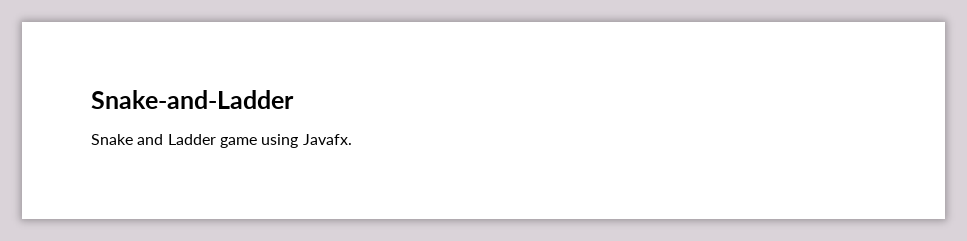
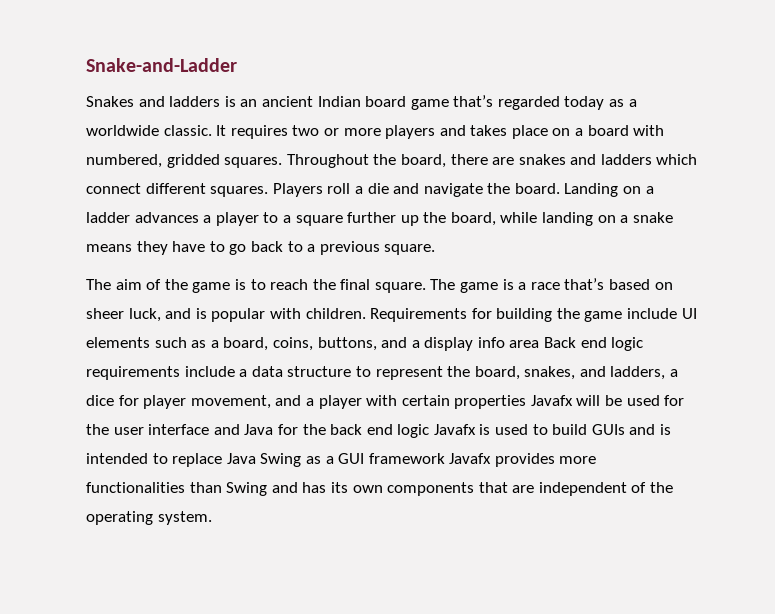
[91,134,352,148] Snake and Ladder game using Javafx. -> [86,95,637,110] [86,125,665,139] [86,154,698,168] [86,183,654,197] [86,212,673,226] [86,241,436,255] [86,278,673,293] [86,308,697,322] [86,337,644,351] [86,366,679,380] [86,395,685,409] [86,424,672,438] [86,453,597,467] [86,482,674,496] [86,511,212,525] Snakes and ladders is an ancient Indian board game that’s regarded today as a worldwide classic. It requires two or more players and takes place on a board with numbered, gridded squares. Throughout the board, there are snakes and ladders which connect different squares. Players roll a die and navigate the board. Landing on a ladder advances a player to a square further up the board, while landing on a snake means they have to go back to a previous square. // The aim of the game is to reach the final square. The game is a race that’s based on sheer luck, and is popular with children. Requirements for building the game include UI elements such as a board, coins, buttons, and a display info area Back end logic requirements include a data structure to represent the board, snakes, and ladders, a dice for player movement, and a player with certain properties Javafx will be used for the user interface and Java for the back end logic Javafx is used to build GUIs and is intended to replace Java Swing as a GUI framework Javafx provides more functionalities than Swing and has its own components that are independent of the operating system.

